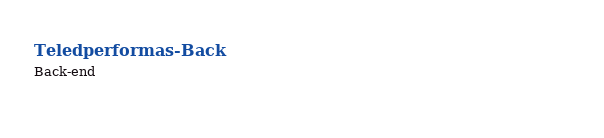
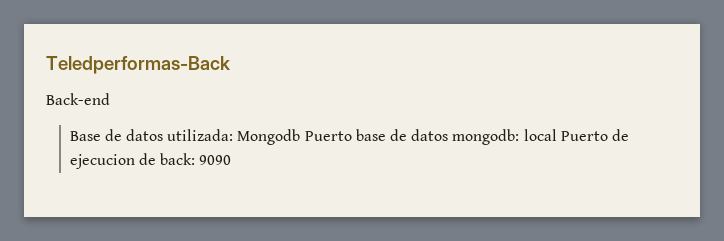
(95, 71) none -> [69,129,629,145] [69,153,232,169] // Base de datos utilizada: Mongodb Puerto base de datos mongodb: local Puerto de ejecucion de back: 9090

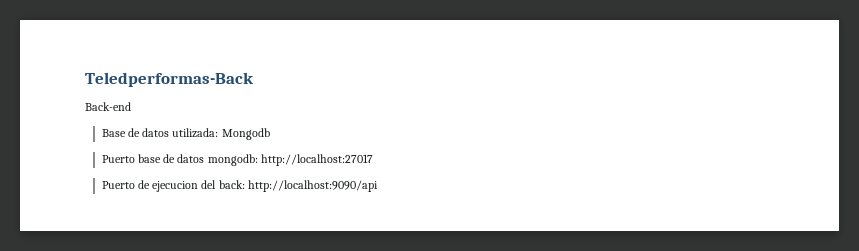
(301, 137) none -> (270, 134) //
[523,129,557,141] local -> [260,154,373,166] http://localhost:27017 //
[138,153,232,165] de back: 9090 -> [201,180,378,192] del back: http://localhost:9090/api

